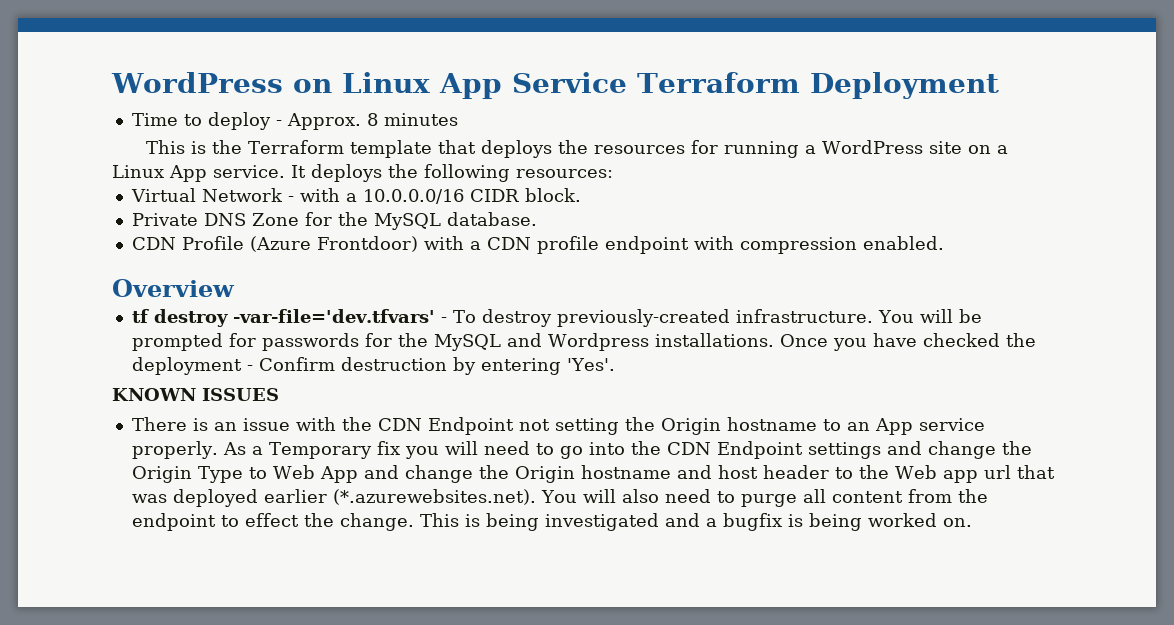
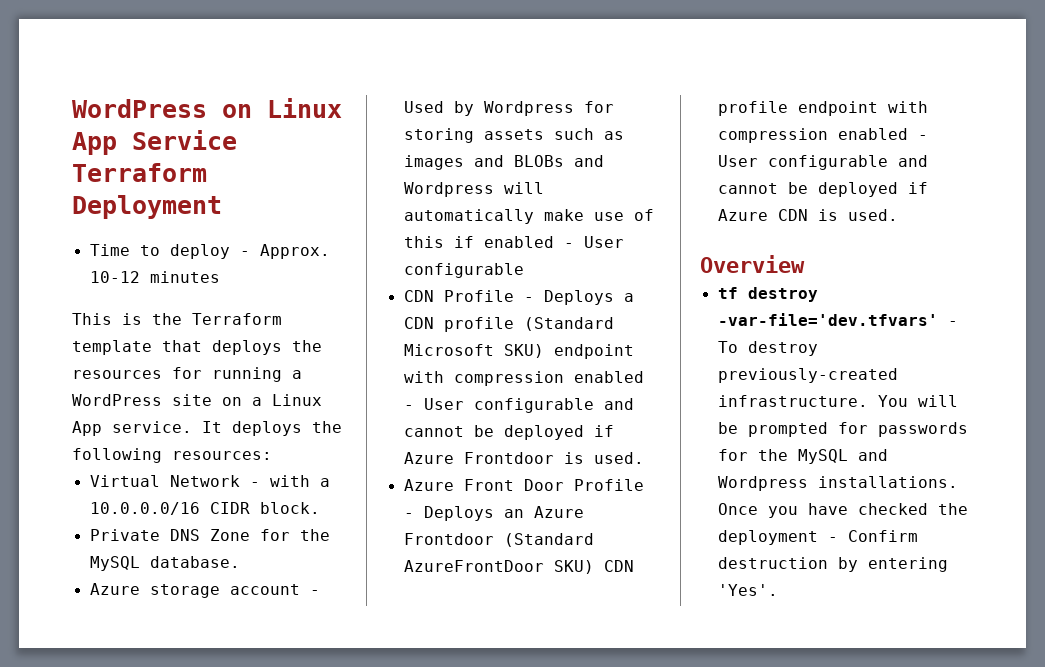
[366,113,378,126] 8 -> [89,271,140,283] 10-12
[131,236,481,252] CDN Profile (Azure Frontdoor) with a -> [89,583,320,598] [403,101,614,116] [403,128,624,143] [403,155,604,170] [403,182,544,197] [403,209,654,224] [403,236,624,248] [403,263,524,278] [403,290,634,305] [403,317,614,332] [403,344,634,359] [403,371,644,386] [403,398,634,413] [403,425,614,440] [403,452,644,464] [403,479,644,491] [403,506,584,521] [403,533,594,547] [403,560,594,574] Azure storage account - Used by Wordpress for storing assets such as images and BLOBs and Wordpress will automatically make use of this if enabled - User configurable // CDN Profile - Deploys a CDN profile (Standard Microsoft SKU) endpoint with compression enabled - User configurable and cannot be deployed if Azure Frontdoor is used. // Azure Front Door Profile - Deploys an Azure Frontdoor (Standard AzureFrontDoor SKU)
[862,236,944,250] enabled. -> [837,128,928,140] [717,155,928,170] [717,182,928,197] [717,209,898,221] enabled - User configurable and cannot be deployed if Azure CDN is used.
[112,388,279,401] [131,417,985,435] [131,441,1032,459] [131,465,1055,483] [131,489,988,507] [131,513,972,531] // KNOWN ISSUES // There is an issue with the CDN Endpoint not setting the Origin hostname to an App service properly. As a Temporary fix you will need to go into the CDN Endpoint settings and change the Origin Type to Web App and change the Origin hostname and host header to the Web app url that was deployed earlier (*.azurewebsites.net). You will also need to purge all content from the endpoint to effect the change. This is being investigated and a bugfix is being worked on. -> (778, 590) none

